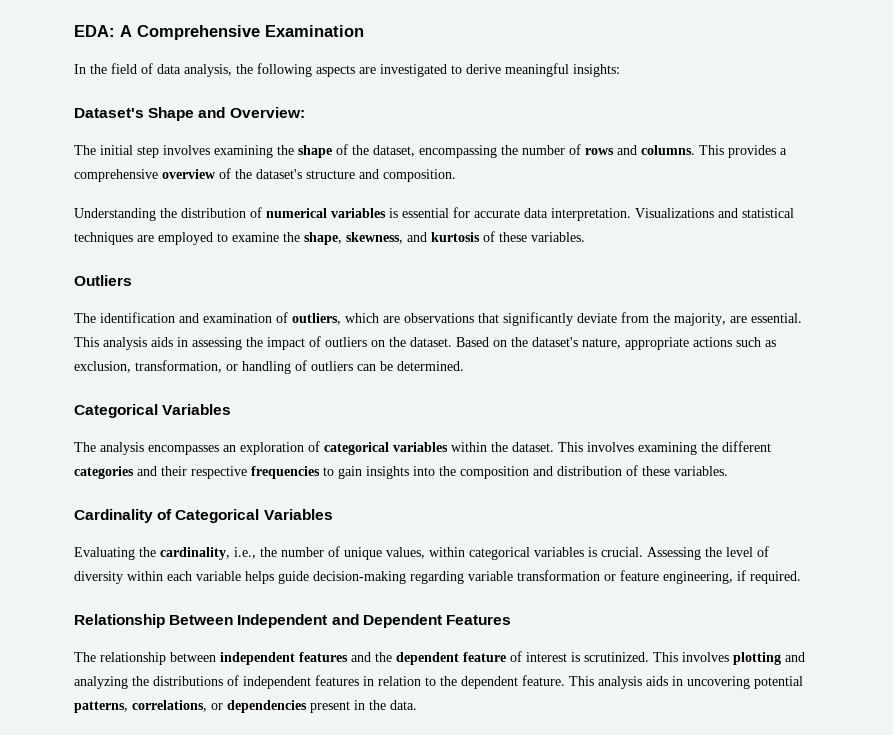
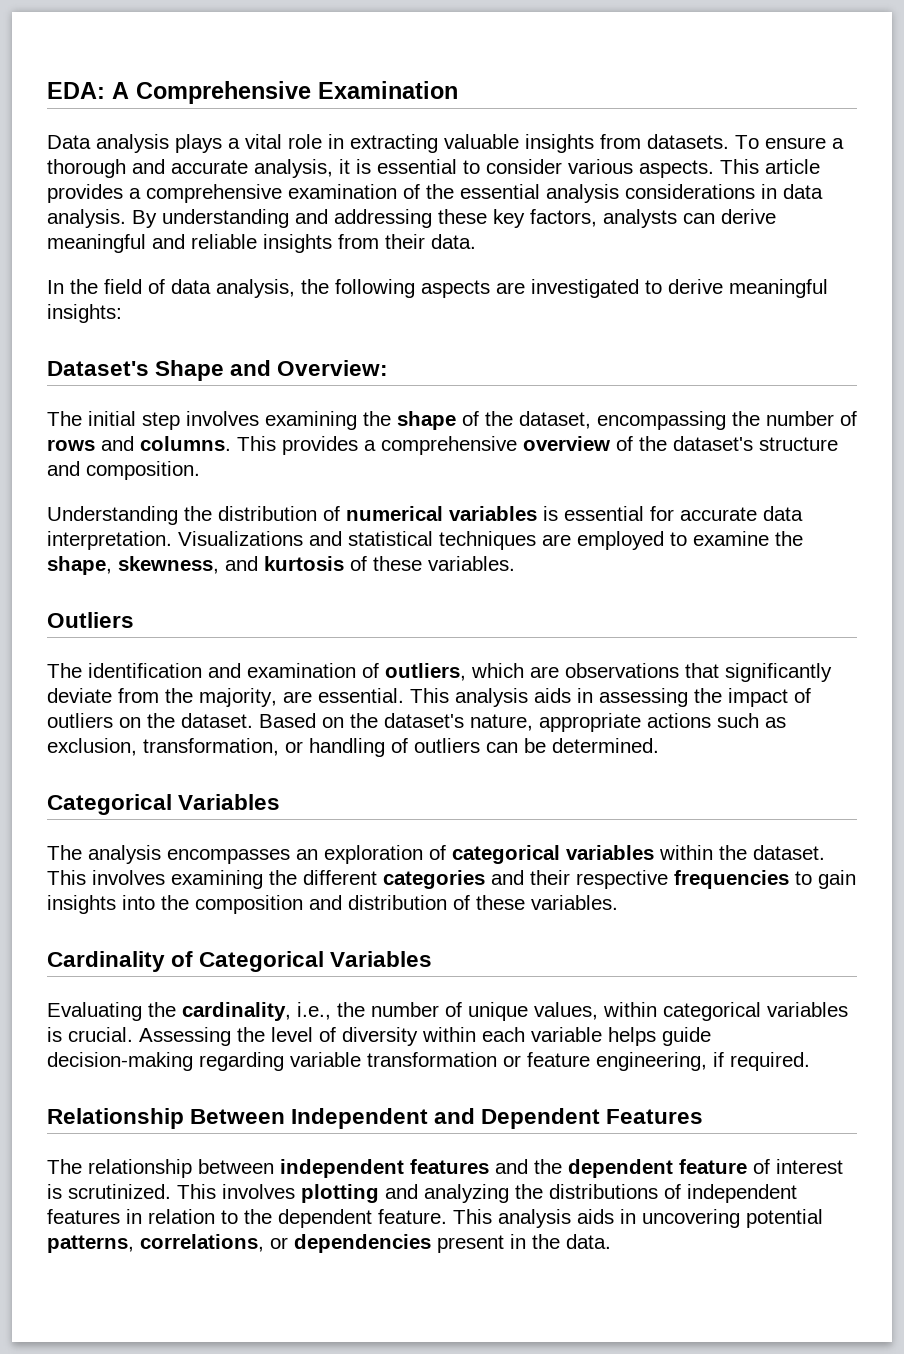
(364, 31) none -> [47,134,844,153] [47,159,820,178] [47,184,823,203] [47,209,776,228] [47,234,476,253] // Data analysis plays a vital role in extracting valuable insights from datasets. To ensure a thorough and accurate analysis, it is essential to consider various aspects. This article provides a comprehensive examination of the essential analysis considerations in data analysis. By understanding and addressing these key factors, analysts can derive meaningful and reliable insights from their data.

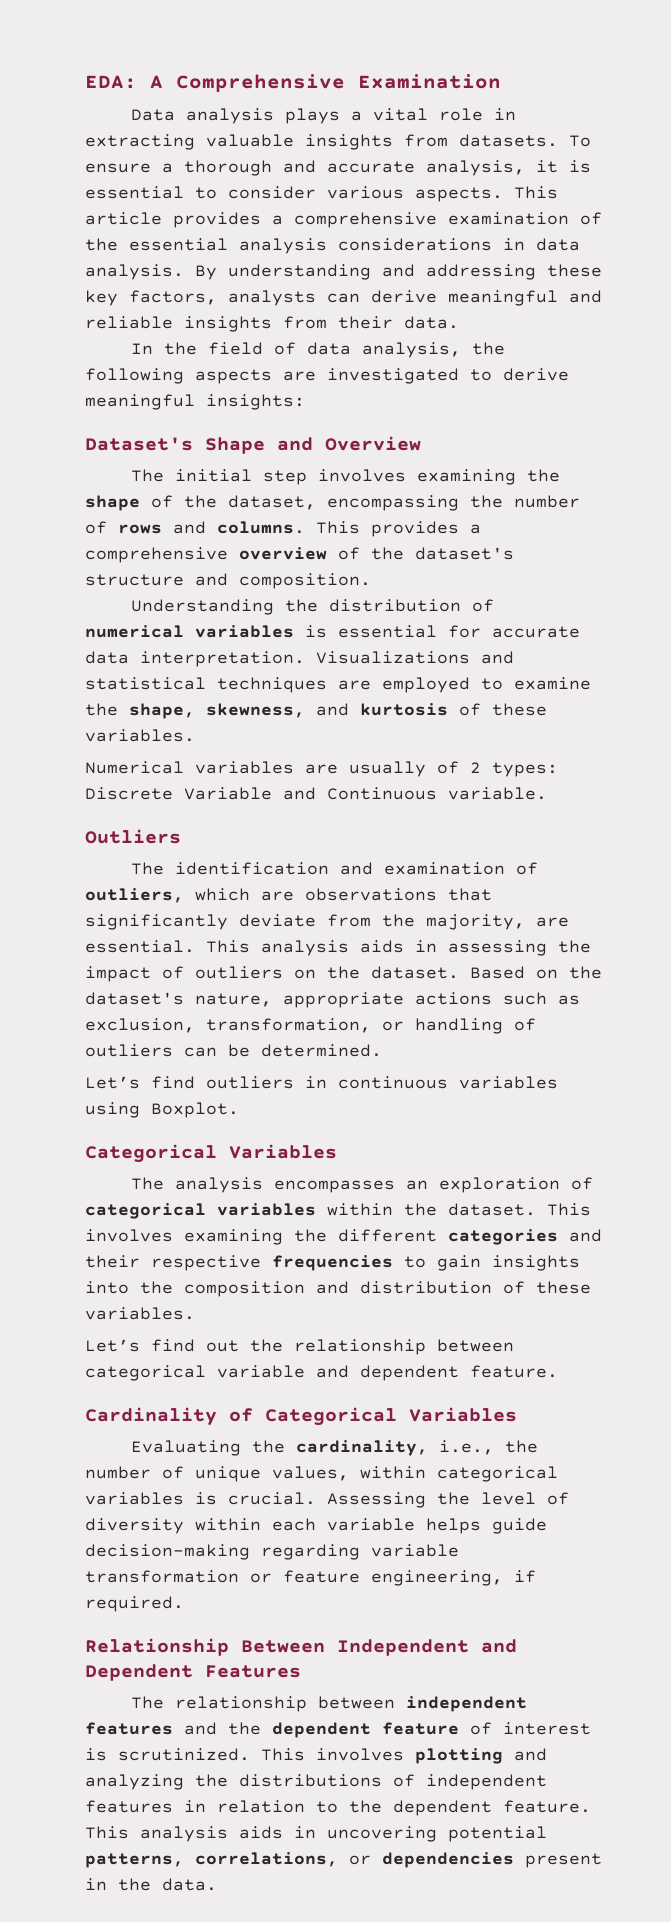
[277,360,389,376] Overview: -> [325,436,421,451] Overview
(515, 563) none -> [85,761,558,777] [85,787,547,800] // Numerical variables are usually of 2 types: Discrete Variable and Continuous variable.
(659, 745) none -> [85,1076,558,1089] [85,1102,239,1118] // Let’s find outliers in continuous variables using Boxplot.
(618, 902) none -> [85,1339,514,1355] [85,1365,558,1381] // Let’s find out the relationship between categorical variable and dependent feature.

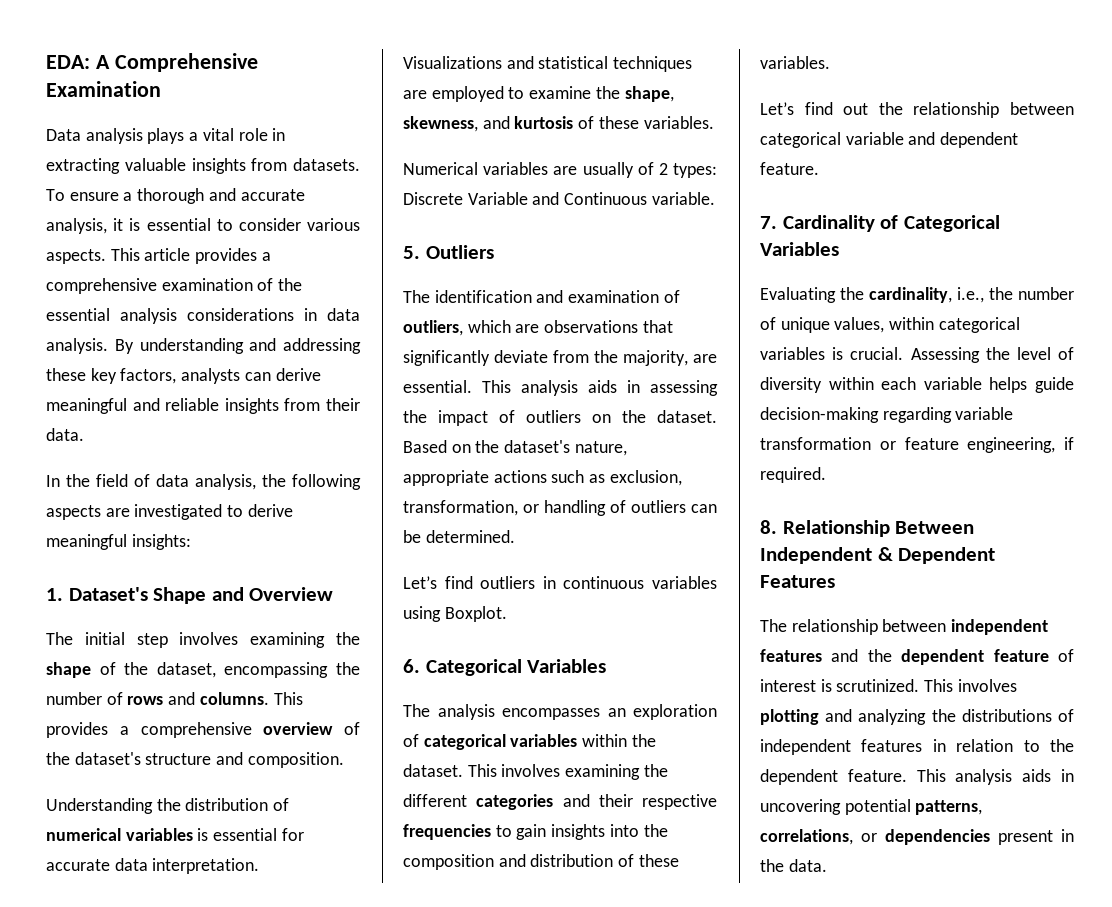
(305, 402) none -> [46,588,63,601] 1.
(547, 793) none -> [403,246,420,259] 5.
(239, 1110) none -> [403,659,420,673] 6.
(558, 1371) none -> [760,216,777,229] 7.
(184, 1604) none -> [760,520,777,534] 8.
[481,1639,517,1653] and -> [877,547,893,561] &

